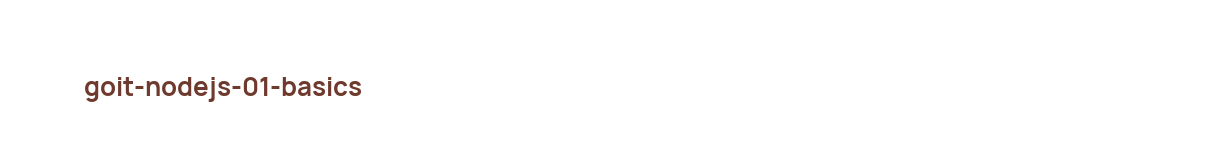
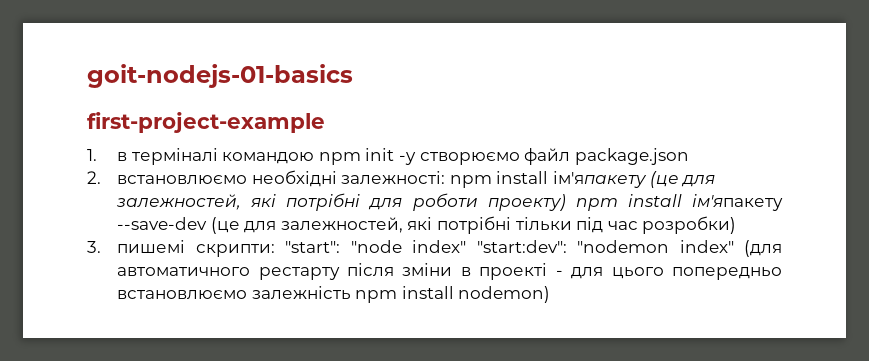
(362, 89) none -> [87,112,325,133] [87,148,689,165] [87,170,716,188] [116,193,783,211] [117,216,737,234] [87,240,782,257] [117,263,782,280] [117,286,551,303] // first-project-example // 1. в терміналі командою npm init -y створюємо файл package.json // 2. встановлюємо необхідні залежності: npm install ім'япакету (це для залежностей, які потрібні для роботи проекту) npm install ім'япакету --save-dev (це для залежностей, які потрібні тільки під час розробки) // 3. пишемі скрипти: "start": "node index" "start:dev": "nodemon index" (для автоматичного рестарту після зміни в проекті - для цього попередньо встановлюємо залежність npm install nodemon)

